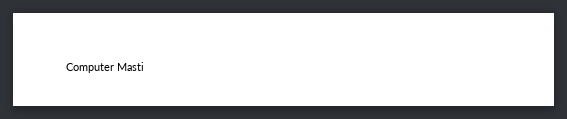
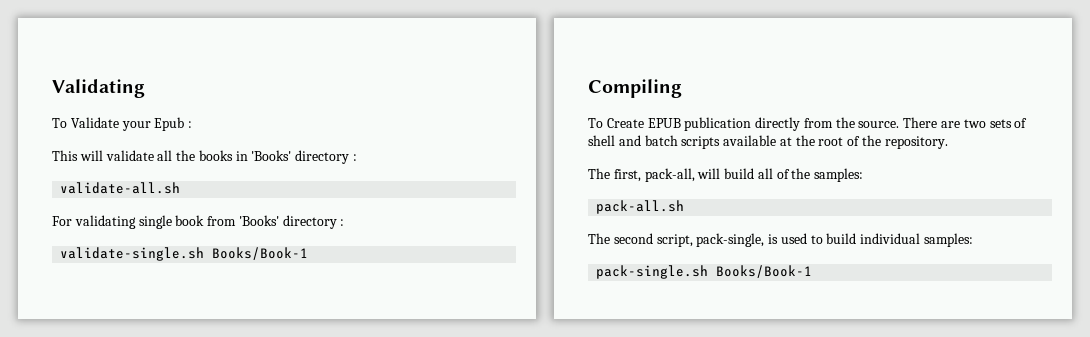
[66,62,144,73] Computer Masti -> [52,79,145,98] [52,117,193,131] [52,150,358,164] [60,182,181,194] [52,215,345,229] [60,247,309,261] [588,79,682,98] [588,117,1028,131] [588,135,948,149] [588,168,864,182] [596,200,685,214] [588,233,974,247] [596,265,813,279] Validating // To Validate your Epub : // This will validate all the books in 'Books' directory : // validate-all.sh // For validating single book from 'Books' directory : // validate-single.sh Books/Book-1 // Compiling // To Create EPUB publication directly from the source. There are two sets of shell and batch scripts available at the root of the repository. // The first, pack-all, will build all of the samples: // pack-all.sh // The second script, pack-single, is used to build individual samples: // pack-single.sh Books/Book-1

